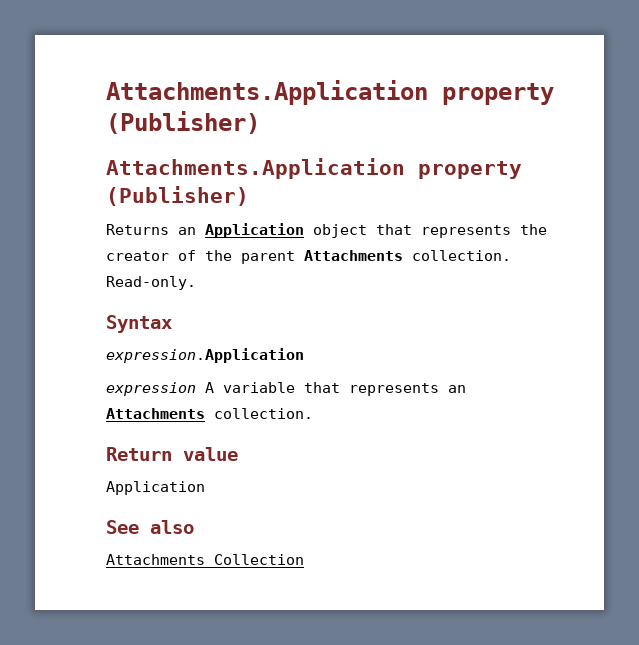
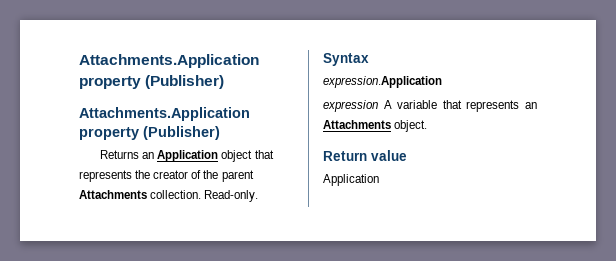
[214,408,313,419] collection. -> [394,120,428,132] object.
[106,520,194,534] [106,554,304,565] // See also // Attachments Collection -> (379, 180) none

